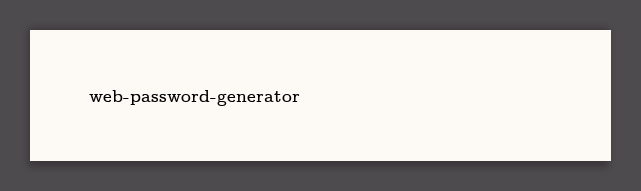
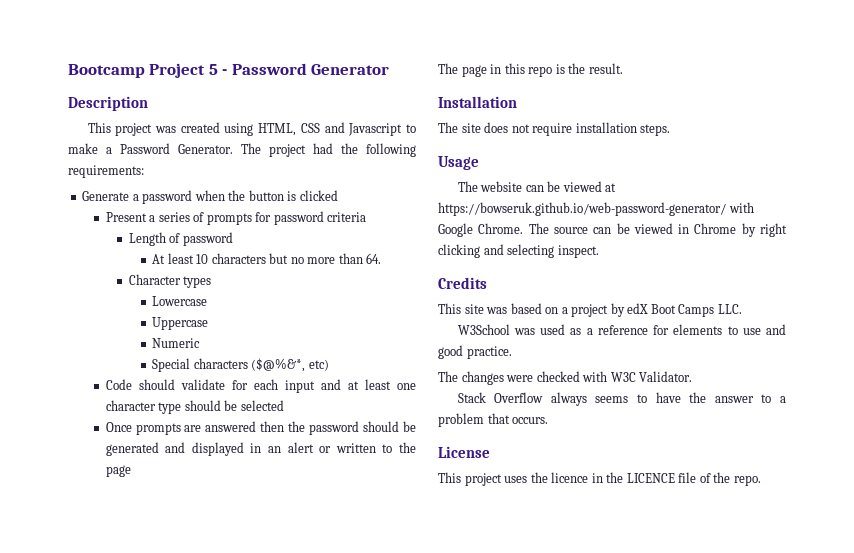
[89,90,300,106] web-password-generator -> [68,63,390,78] [68,96,148,111] [87,122,416,136] [68,143,416,157] [68,165,144,178] [82,190,338,204] [105,211,367,225] [128,232,233,246] [152,253,382,264] [128,274,212,288] [152,296,208,306] [152,317,209,330] [152,338,201,348] [152,358,329,372] [105,379,417,393] [105,400,284,414] [105,421,416,435] [105,442,416,456] [105,465,131,477] [438,63,623,77] [438,96,517,108] [438,122,671,136] [438,156,479,170] [457,181,617,192] [438,202,754,216] [438,223,787,237] [438,244,599,258] [438,277,487,289] [438,303,742,317] [457,324,786,335] [438,345,512,359] [438,371,693,385] [457,392,786,406] [438,413,549,427] [438,446,490,458] [438,472,761,486] Bootcamp Project 5 - Password Generator // Description // This project was created using HTML, CSS and Javascript to make a Password Generator. The project had the following requirements: // Generate a password when the button is clicked // Present a series of prompts for password criteria // Length of password // At least 10 characters but no more than 64. // Character types // Lowercase // Uppercase // Numeric // Special characters ($@%&*, etc) // Code should validate for each input and at least one character type should be selected // Once prompts are answered then the password should be generated and displayed in an alert or written to the page // The page in this repo is the result. // Installation // The site does not require installation steps. // Usage // The website can be viewed at https://bowseruk.github.io/web-password-generator/ with Google Chrome. The source can be viewed in Chrome by right clicking and selecting inspect. // Credits // This site was based on a project by edX Boot Camps LLC. // W3School was used as a reference for elements to use and good practice. // The changes were checked with W3C Validator. // Stack Overflow always seems to have the answer to a problem that occurs. // License // This project uses the licence in the LICENCE file of the repo.

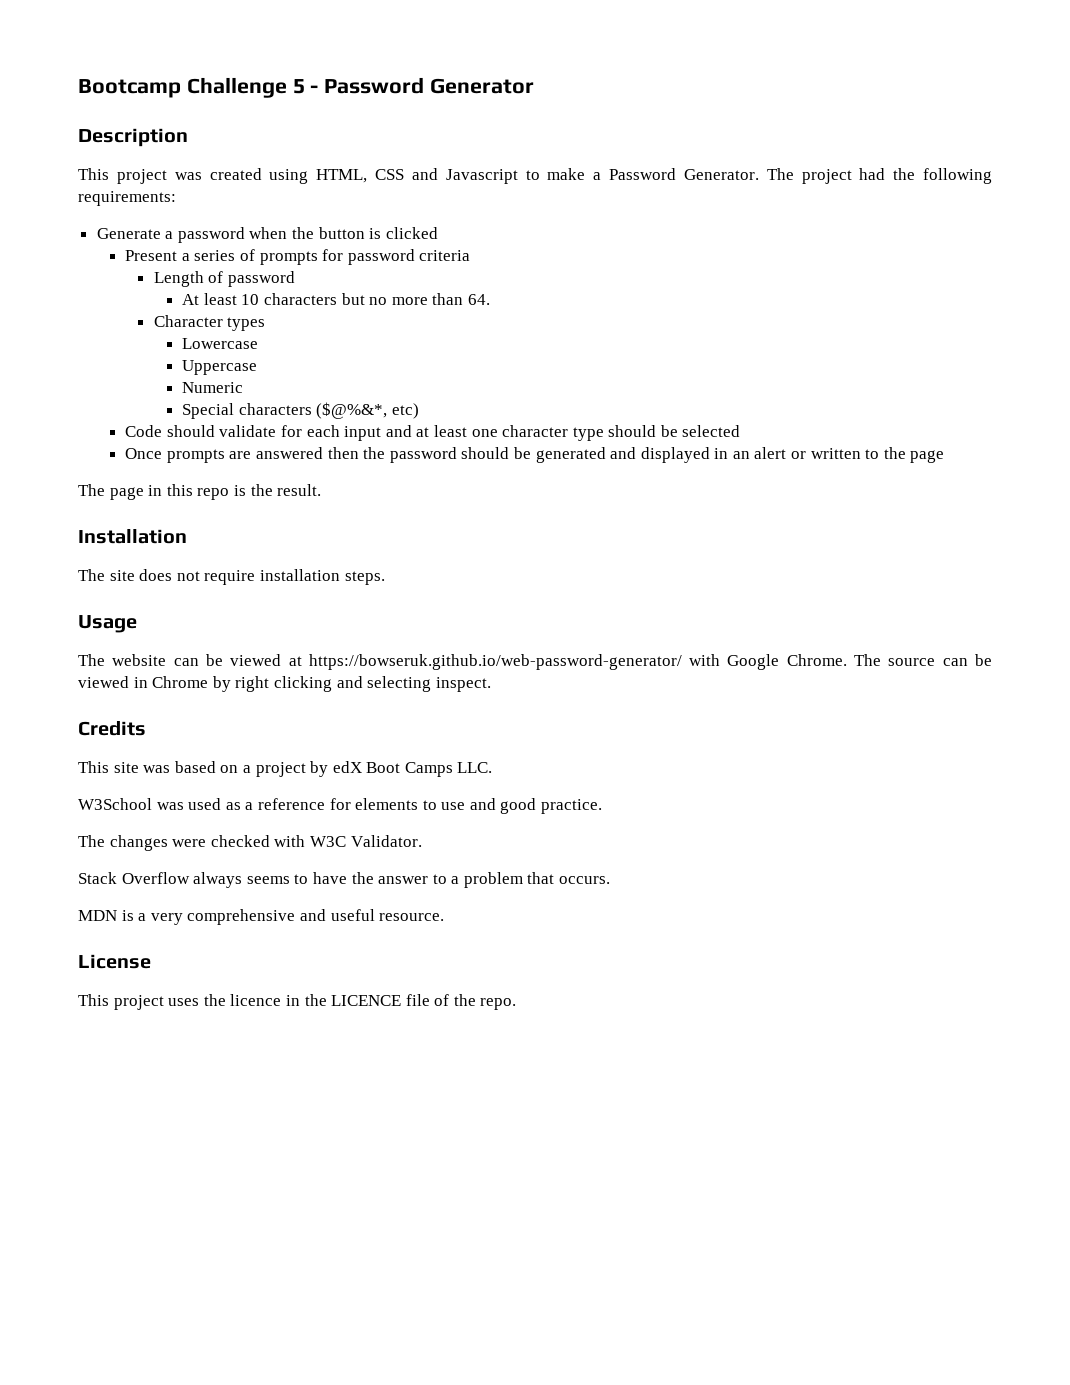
[149,63,206,78] Project -> [186,77,287,98] Challenge
(549, 420) none -> [78,909,445,925] // MDN is a very comprehensive and useful resource.

